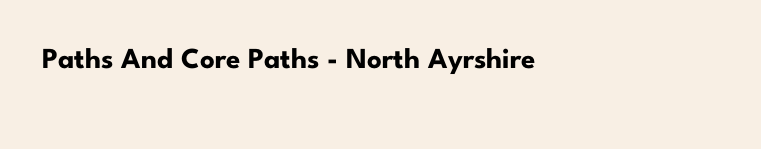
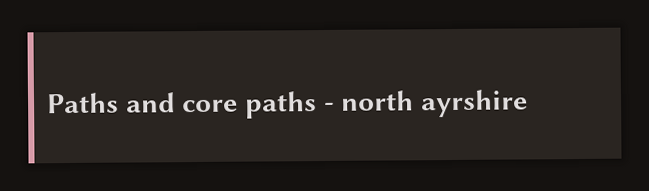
[42,48,535,75] Paths And Core Paths - North Ayrshire -> [46,89,529,119] Paths and core paths - north ayrshire

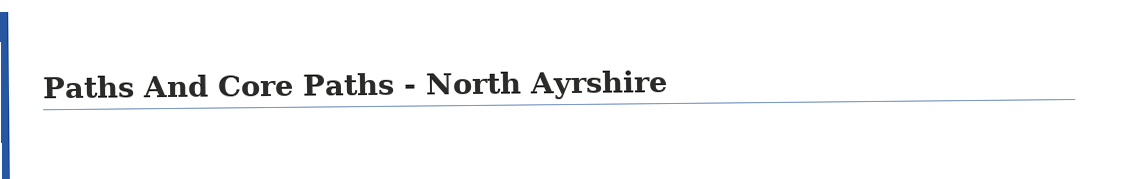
[46,89,529,119] Paths and core paths - north ayrshire -> [42,70,668,100] Paths And Core Paths - North Ayrshire

